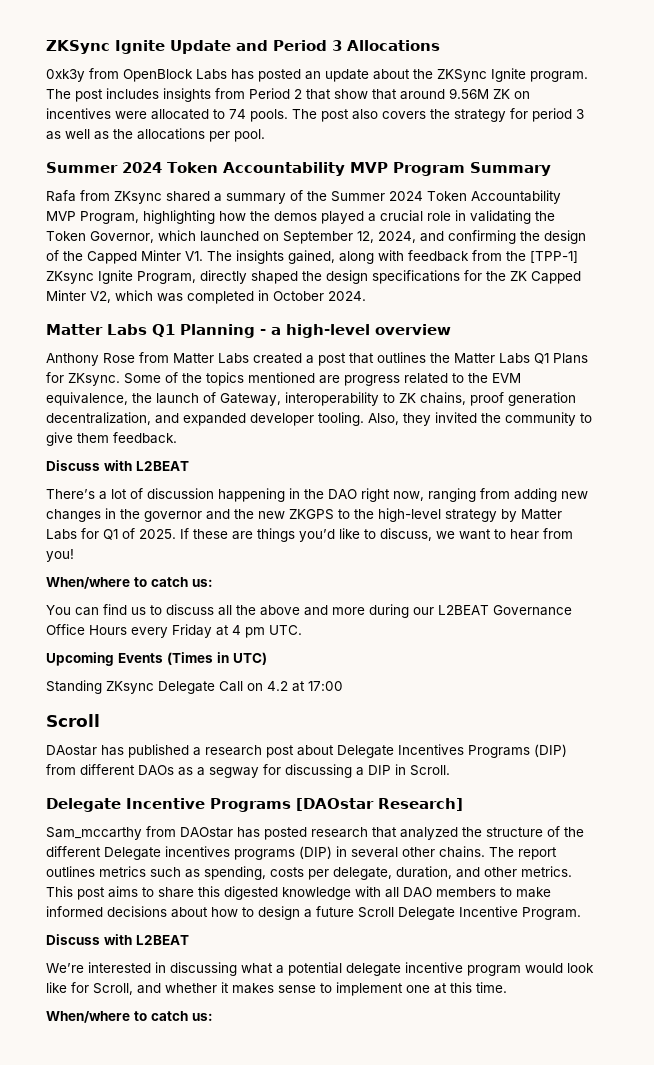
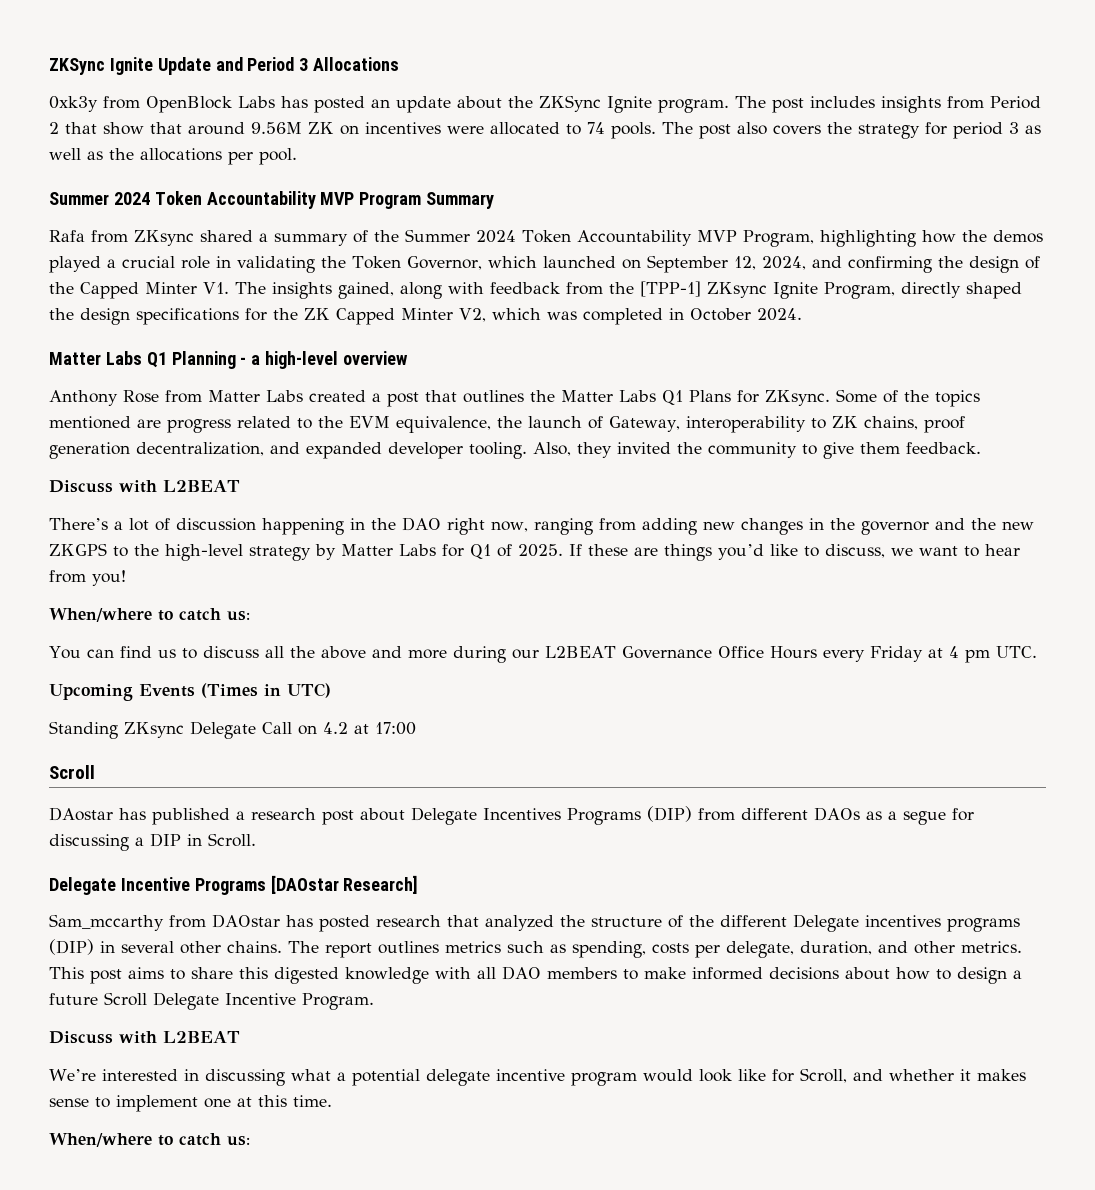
[209,767,259,778] segway -> [903,811,946,825] segue

